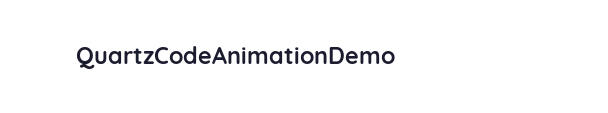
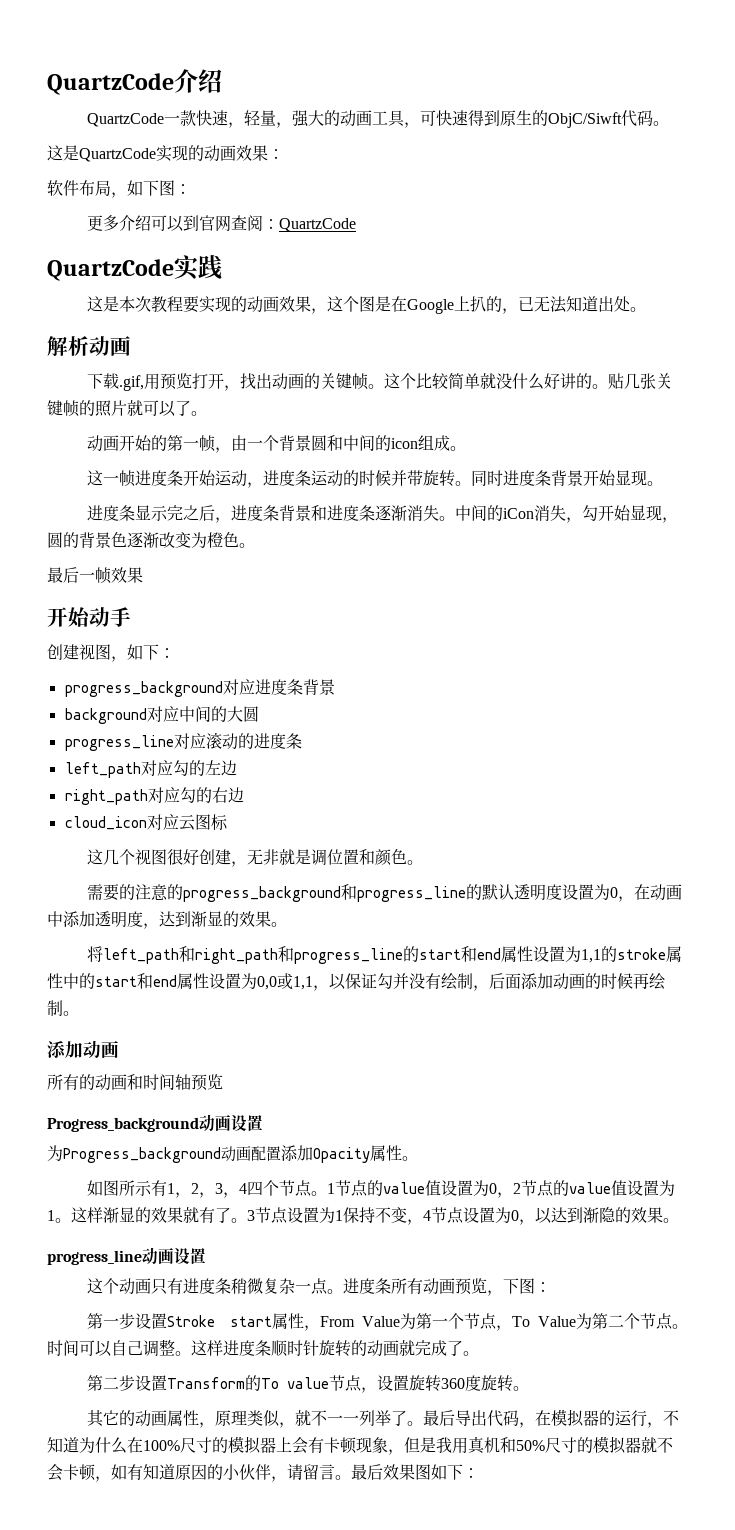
[76,46,395,69] QuartzCodeAnimationDemo -> [47,69,222,95] [87,110,670,128] [47,145,284,162] [47,180,191,198] [87,215,357,232] [47,255,222,281] [87,296,647,314] [47,336,131,356] [87,373,673,391] [47,400,207,417] [87,435,467,453] [87,470,664,488] [87,505,679,523] [47,532,255,549] [47,567,143,584] [47,607,131,627] [47,644,175,662] [64,679,335,697] [64,706,259,724] [64,732,302,751] [64,760,237,778] [64,787,244,805] [64,814,228,831] [87,849,424,867] [87,884,683,902] [47,911,287,929] [87,946,683,964] [47,973,665,991] [47,1000,79,1016] [47,1040,119,1058] [47,1074,223,1091] [47,1114,263,1132] [47,1145,418,1163] [87,1180,676,1198] [47,1207,679,1225] [47,1247,206,1265] [87,1278,552,1296] [87,1313,688,1331] [47,1339,479,1357] [87,1375,530,1393] [87,1409,680,1428] [47,1436,673,1455] [47,1464,479,1482] QuartzCode介绍 // QuartzCode一款快速，轻量，强大的动画工具，可快速得到原生的ObjC/Siwft代码。 // 这是QuartzCode实现的动画效果： // 软件布局，如下图： // 更多介绍可以到官网查阅：QuartzCode // QuartzCode实践 // 这是本次教程要实现的动画效果，这个图是在Google上扒的，已无法知道出处。 // 解析动画 // 下载.gif,用预览打开，找出动画的关键帧。这个比较简单就没什么好讲的。贴几张关键帧的照片就可以了。 // 动画开始的第一帧，由一个背景圆和中间的icon组成。 // 这一帧进度条开始运动，进度条运动的时候并带旋转。同时进度条背景开始显现。 // 进度条显示完之后，进度条背景和进度条逐渐消失。中间的iCon消失，勾开始显现，圆的背景色逐渐改变为橙色。 // 最后一帧效果 // 开始动手 // 创建视图，如下： // progress_background对应进度条背景 // background对应中间的大圆 // progress_line对应滚动的进度条 // left_path对应勾的左边 // right_path对应勾的右边 // cloud_icon对应云图标 // 这几个视图很好创建，无非就是调位置和颜色。 // 需要的注意的progress_background和progress_line的默认透明度设置为0，在动画中添加透明度，达到渐显的效果。 // 将left_path和right_path和progress_line的start和end属性设置为1,1的stroke属性中的start和end属性设置为0,0或1,1，以保证勾并没有绘制，后面添加动画的时候再绘制。 // 添加动画 // 所有的动画和时间轴预览 // Progress_background动画设置 // 为Progress_background动画配置添加Opacity属性。 // 如图所示有1，2，3，4四个节点。1节点的value值设置为0，2节点的value值设置为1。这样渐显的效果就有了。3节点设置为1保持不变，4节点设置为0，以达到渐隐的效果。 // progress_line动画设置 // 这个动画只有进度条稍微复杂一点。进度条所有动画预览，下图： // 第一步设置Stroke start属性，From Value为第一个节点，To Value为第二个节点。时间可以自己调整。这样进度条顺时针旋转的动画就完成了。 // 第二步设置Transform的To value节点，设置旋转360度旋转。 // 其它的动画属性，原理类似，就不一一列举了。最后导出代码，在模拟器的运行，不知道为什么在100%尺寸的模拟器上会有卡顿现象，但是我用真机和50%尺寸的模拟器就不会卡顿，如有知道原因的小伙伴，请留言。最后效果图如下：

